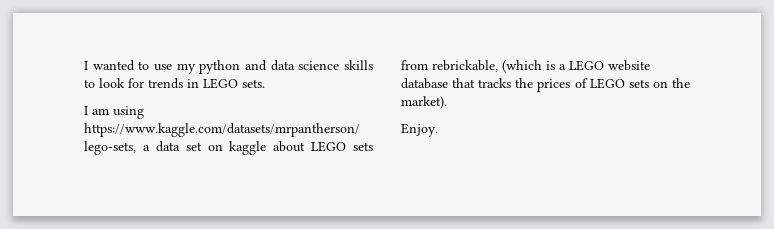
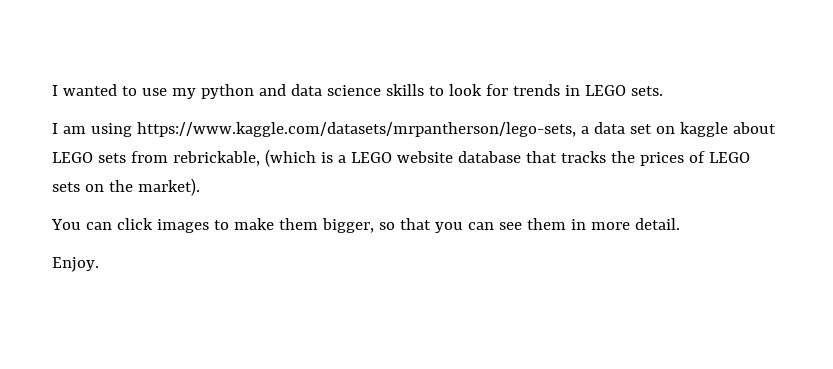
(447, 102) none -> [51,218,680,233] // You can click images to make them bigger, so that you can see them in more detail.

